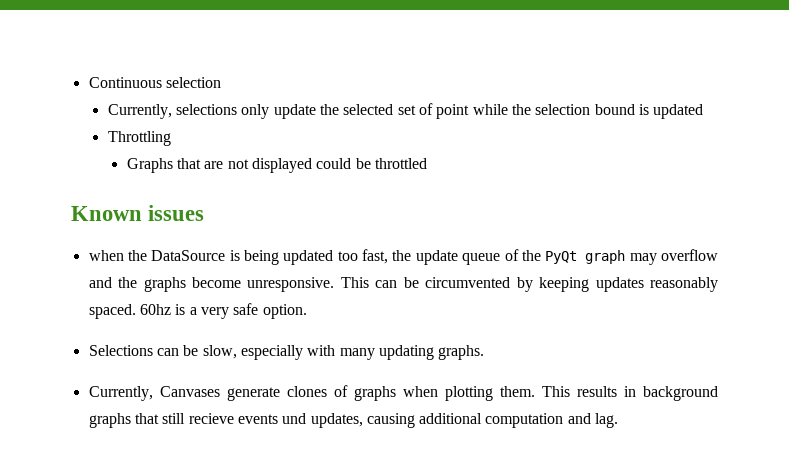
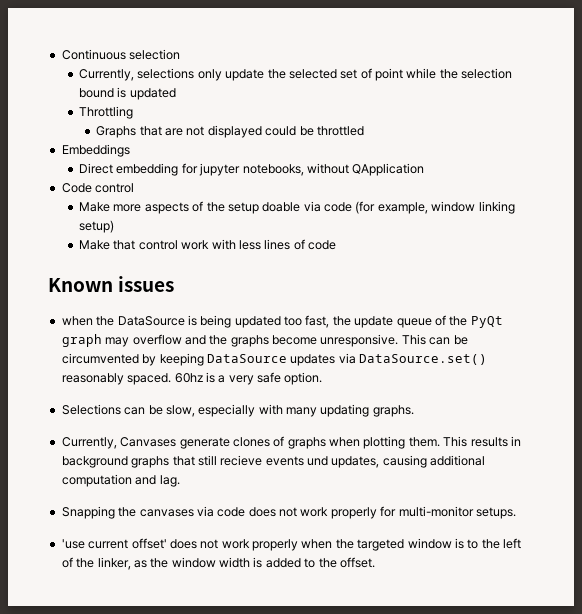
(428, 163) none -> [61,144,130,157] [79,163,425,176] [61,183,135,193] [79,201,515,214] [79,220,115,233] [79,239,337,250] // Embeddings // Direct embedding for jupyter notebooks, without QApplication // Code control // Make more aspects of the setup doable via code (for example, window linking setup) // Make that control work with less lines of code
[595,277,644,292] updates -> [206,353,487,366] DataSource updates via DataSource.set()
(619, 420) none -> [61,506,516,519] [61,538,521,551] [61,557,375,570] // Snapping the canvases via code does not work properly for multi-monitor setups. // 'use current offset' does not work properly when the targeted window is to the left of the linker, as the window width is added to the offset.

